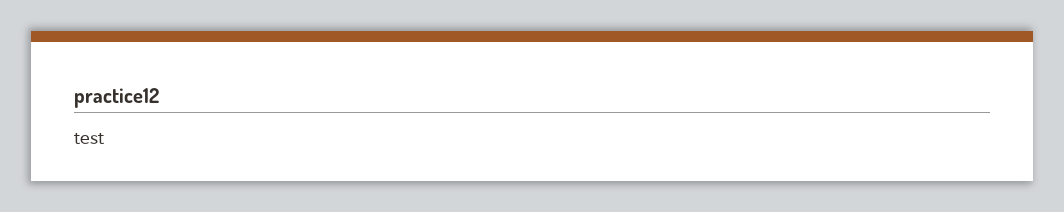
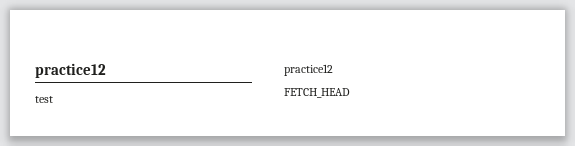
(104, 139) none -> [284,64,333,76] [284,88,350,98] // practice12 // FETCH_HEAD

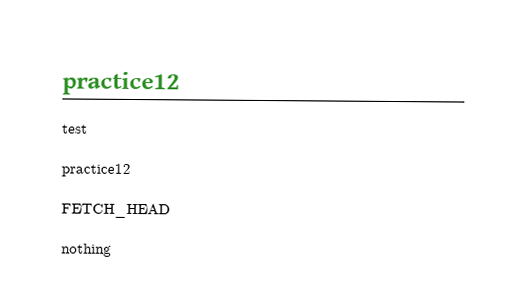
(350, 93) none -> [61,243,112,257] // nothing

